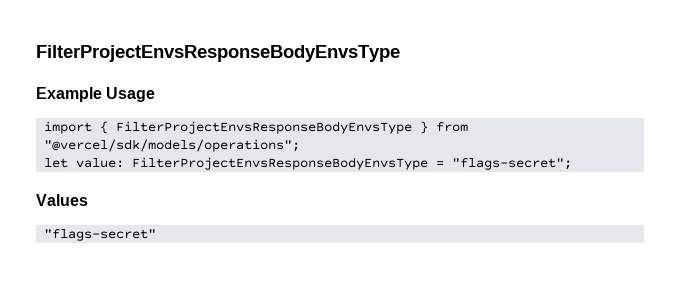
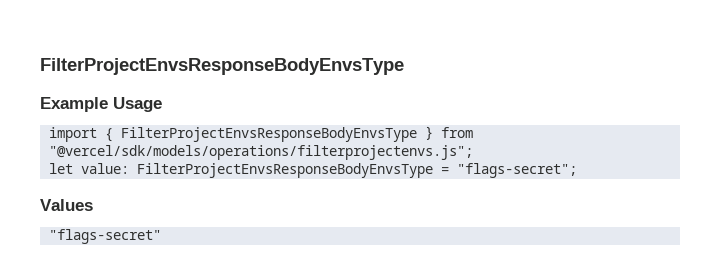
[43,139,300,152] "@vercel/sdk/models/operations"; -> [48,145,473,160] "@vercel/sdk/models/operations/filterprojectenvs.js";

